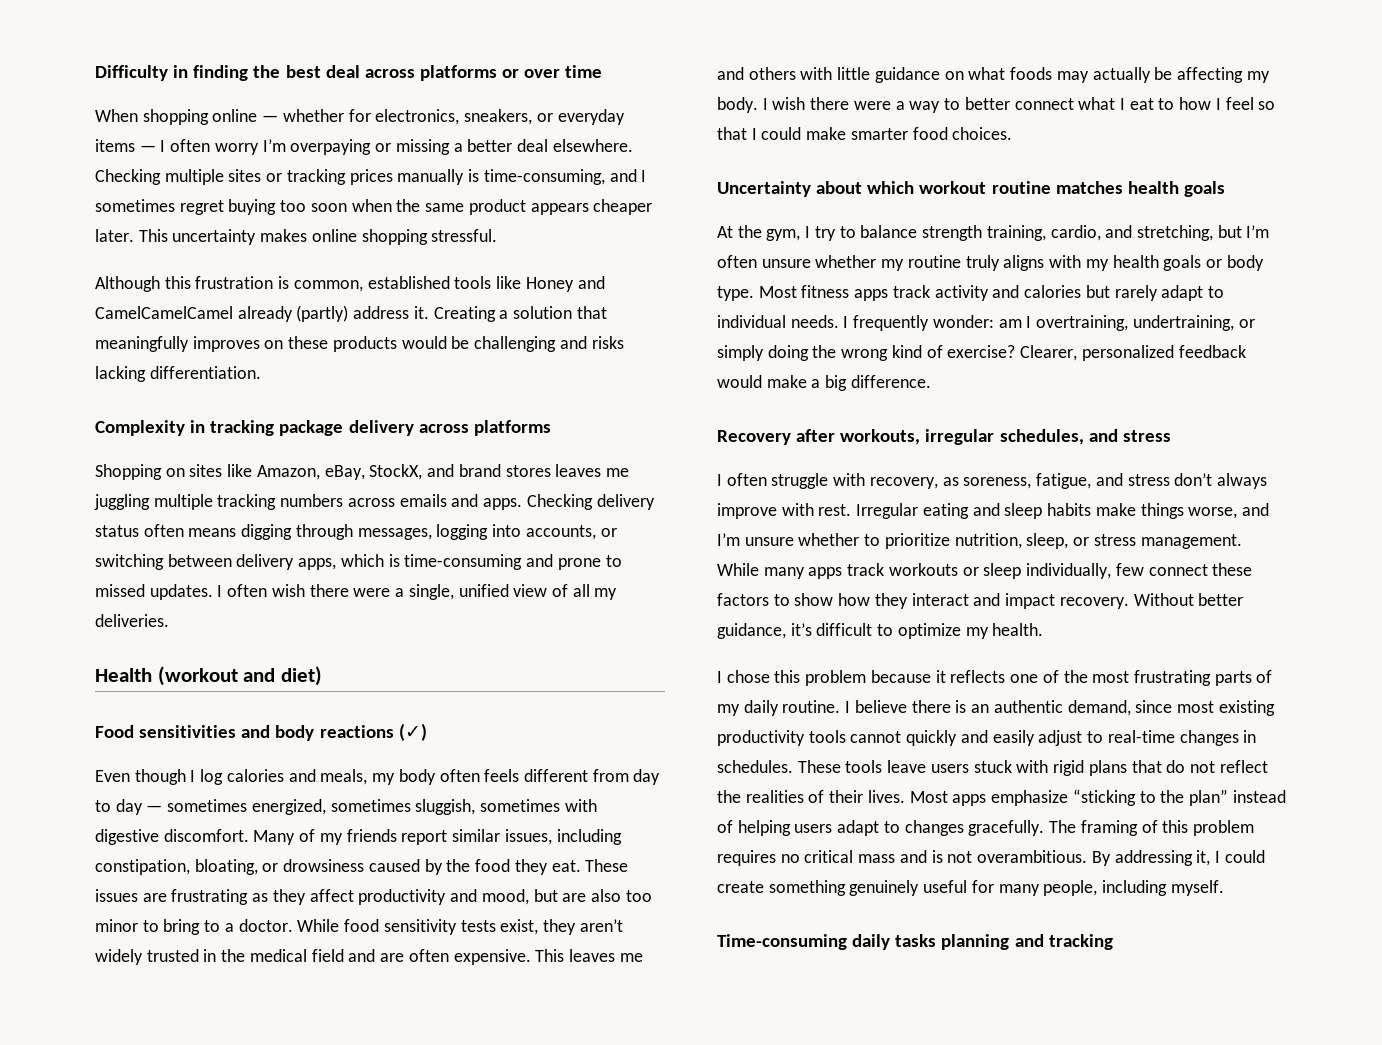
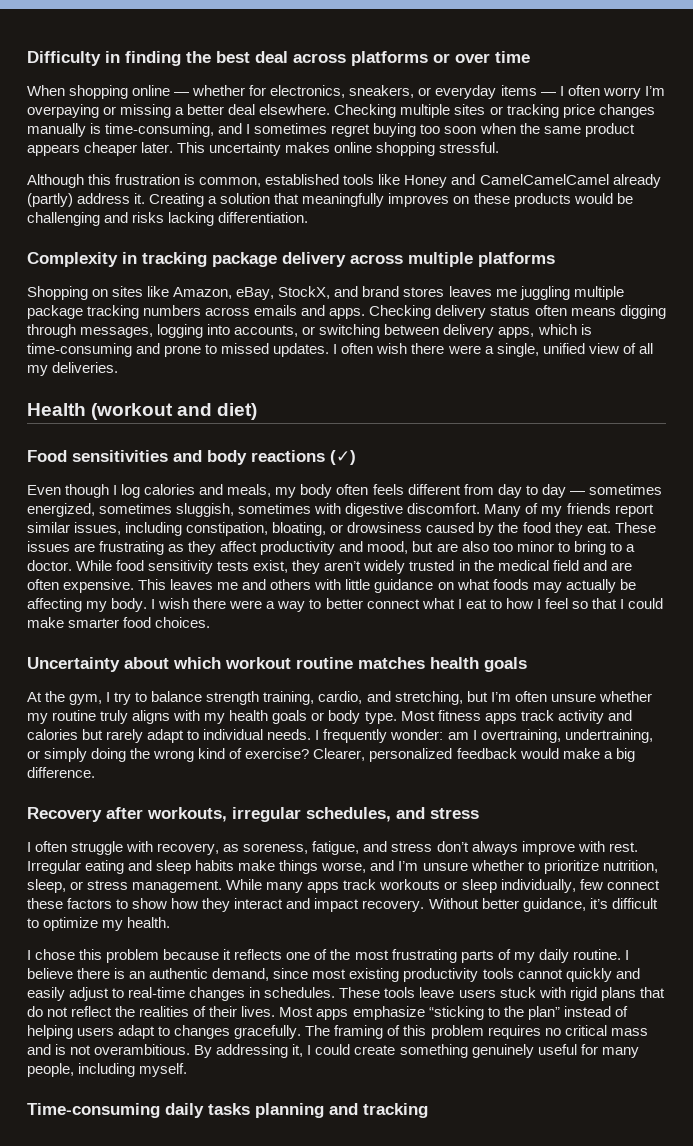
[349,169,393,185] prices -> [562,104,655,118] price changes
(469, 428) none -> [408,252,473,267] multiple
(213, 502) none -> [27,305,83,319] package

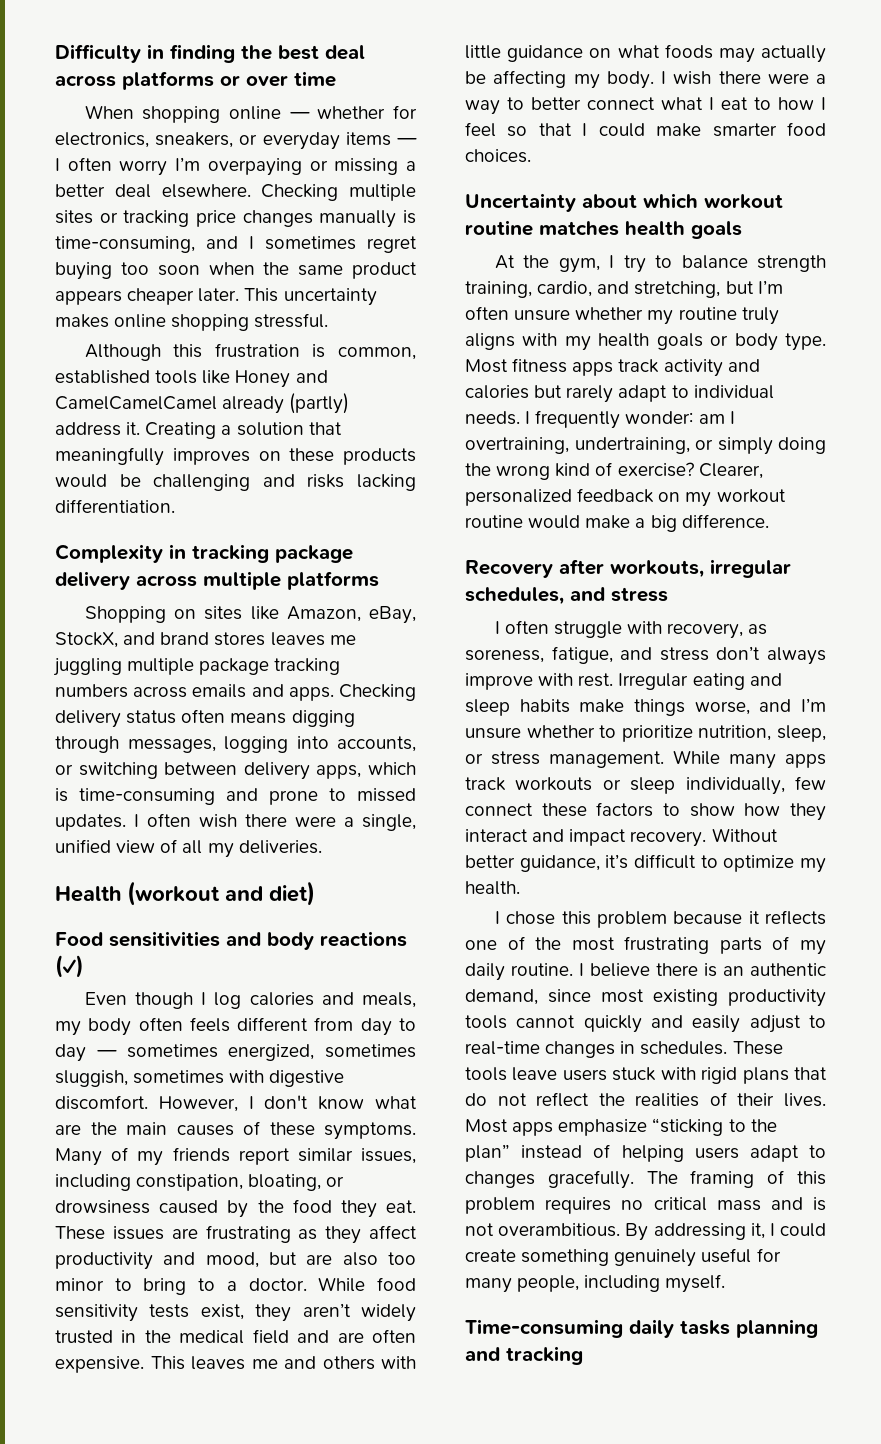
(481, 508) none -> [158,1095,418,1112] [55,1121,416,1140] However, I don't know what are the main causes of these symptoms.
(517, 753) none -> [658,489,786,507] [465,515,523,528] on my workout routine

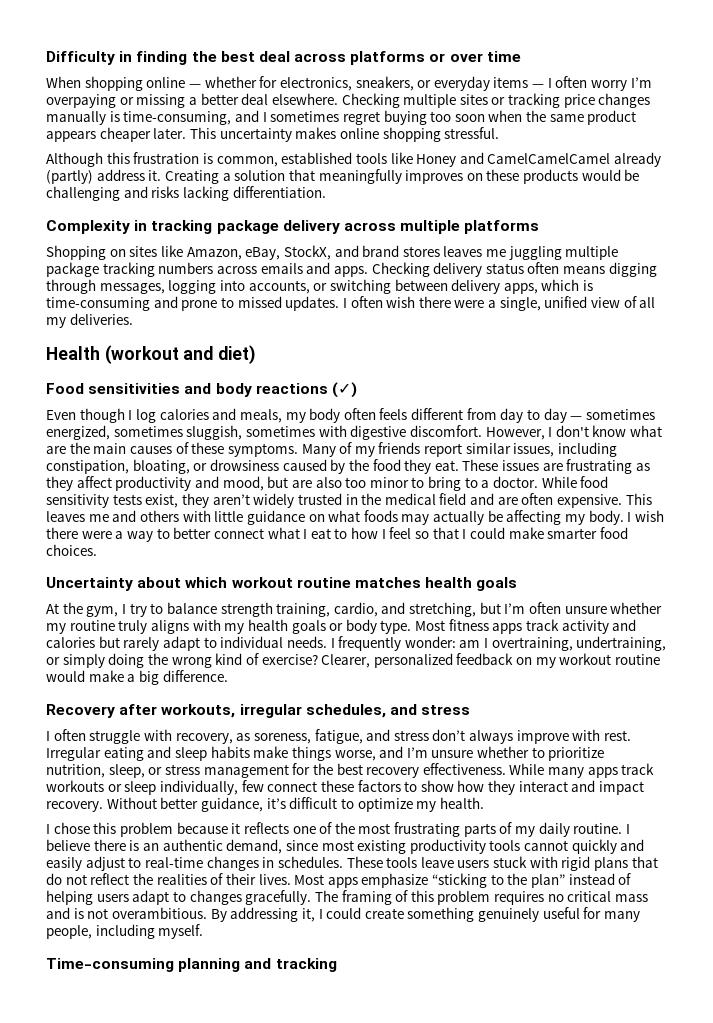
[549,751,664,768] management. -> [203,763,506,778] management for the best recovery effectiveness.
[629,1319,730,1338] daily tasks -> (174, 965) none

